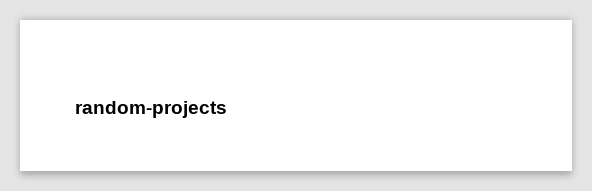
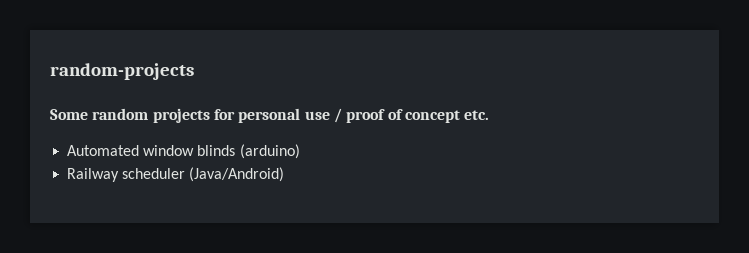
(227, 109) none -> [50,108,490,123] [67,144,300,159] [67,167,285,182] // Some random projects for personal use / proof of concept etc. // Automated window blinds (arduino) // Railway scheduler (Java/Android)

